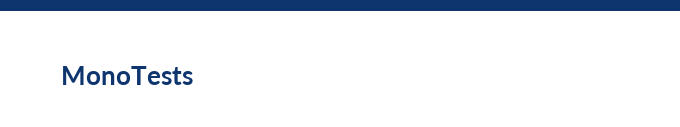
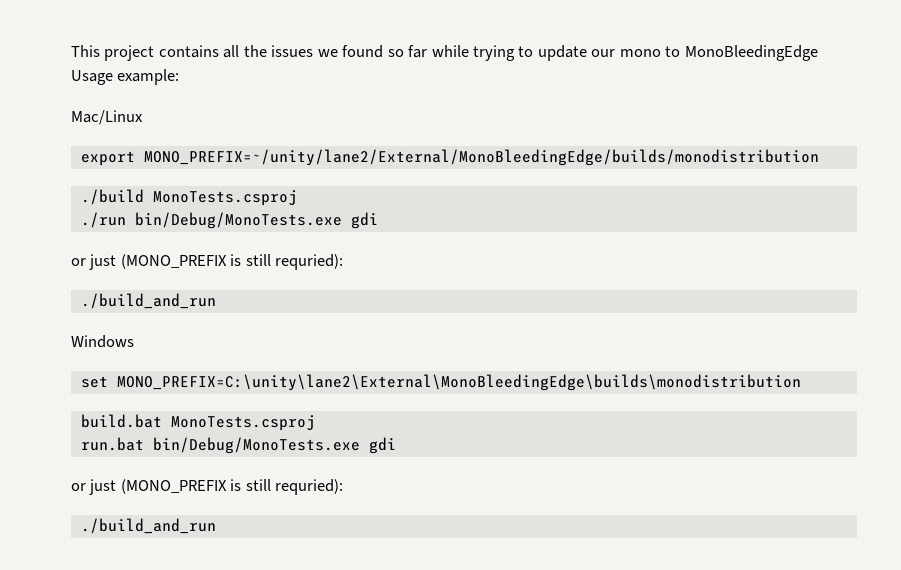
[61,66,193,85] MonoTests -> [71,45,818,61] [71,69,180,85] [71,110,143,125] [80,149,819,166] [80,189,297,206] [80,212,378,229] [71,254,344,270] [80,293,216,309] [71,335,134,348] [80,374,801,391] [80,414,315,431] [80,437,396,454] [71,479,344,495] [80,518,216,534] This project contains all the issues we found so far while trying to update our mono to MonoBleedingEdge Usage example: // Mac/Linux // export MONO_PREFIX=~/unity/lane2/External/MonoBleedingEdge/builds/monodistribution // ./build MonoTests.csproj // ./run bin/Debug/MonoTests.exe gdi // or just (MONO_PREFIX is still requried): // ./build_and_run // Windows // set MONO_PREFIX=C:\unity\lane2\External\MonoBleedingEdge\builds\monodistribution // build.bat MonoTests.csproj // run.bat bin/Debug/MonoTests.exe gdi // or just (MONO_PREFIX is still requried): // ./build_and_run

